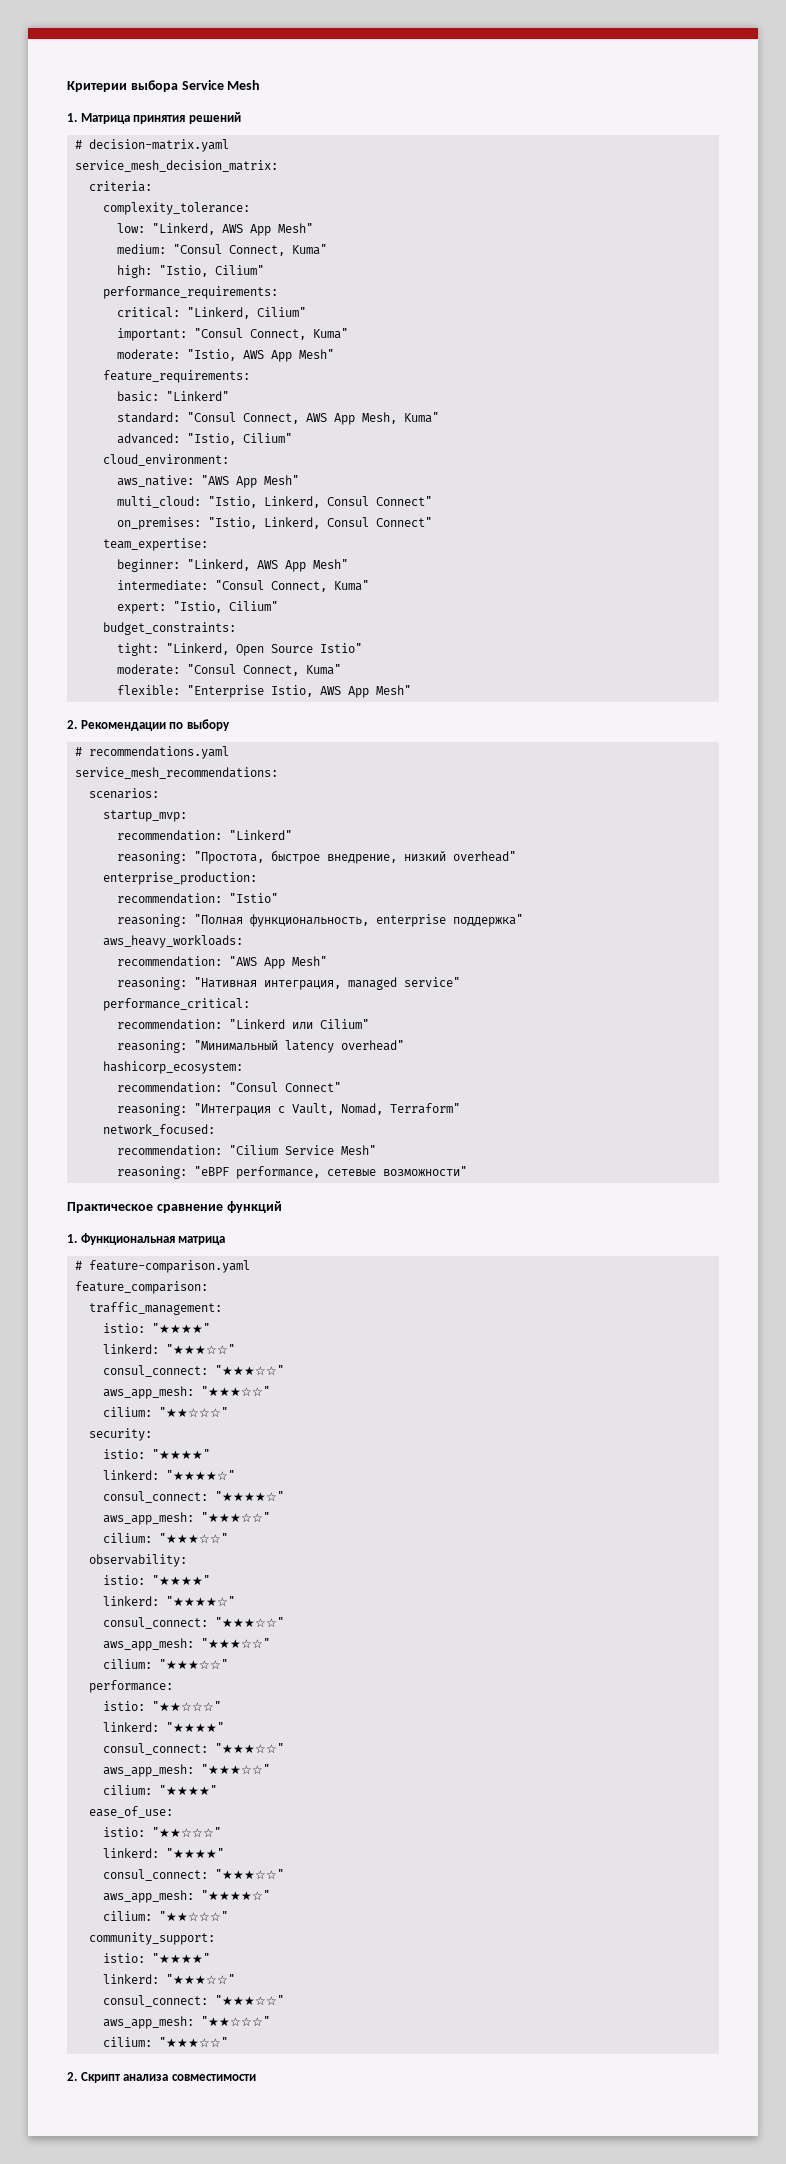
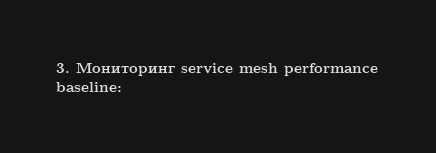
[67,80,261,92] [67,112,241,124] [74,139,229,152] [74,160,278,172] [88,181,152,192] [102,202,250,215] [116,223,313,236] [116,244,327,256] [116,265,264,278] [102,286,278,299] [116,307,306,319] [116,328,348,341] [116,349,334,362] [102,370,250,383] [116,391,229,402] [116,412,439,425] [116,433,292,445] [102,454,229,466] [116,475,299,488] [116,496,432,508] [116,517,432,530] [102,538,208,551] [116,559,348,572] [116,580,369,592] [116,601,278,614] [102,622,236,635] [116,643,362,656] [116,664,341,676] [116,685,411,698] [67,719,230,731] [74,746,229,759] [74,767,278,779] [88,788,159,799] [102,810,187,822] [116,830,292,841] [116,850,516,864] [102,872,257,885] [116,893,278,904] [116,914,523,927] [102,935,243,948] [116,956,327,969] [116,977,460,990] [102,998,250,1011] [116,1019,369,1030] [116,1040,404,1053] [102,1061,243,1074] [116,1082,341,1093] [116,1103,460,1116] [102,1124,215,1136] [116,1145,376,1156] [116,1166,467,1179] [67,1201,282,1213] [67,1233,226,1245] [74,1260,250,1273] [74,1281,208,1294] [88,1302,222,1315] [102,1323,210,1334] [102,1344,235,1355] [102,1365,284,1377] [102,1386,270,1399] [102,1407,228,1418] [88,1428,152,1441] [102,1449,210,1460] [102,1470,235,1481] [102,1491,284,1503] [102,1512,270,1525] [102,1533,228,1544] [88,1554,187,1567] [102,1575,210,1586] [102,1596,235,1607] [102,1617,284,1629] [102,1638,270,1651] [102,1659,228,1670] [88,1680,173,1693] [102,1701,221,1712] [102,1722,224,1733] [102,1743,284,1755] [102,1764,270,1777] [102,1785,217,1796] [88,1806,173,1818] [102,1827,221,1838] [102,1848,224,1859] [102,1869,284,1881] [102,1890,270,1903] [102,1911,228,1922] [88,1932,215,1945] [102,1953,210,1964] [102,1974,235,1985] [102,1995,284,2007] [102,2016,270,2029] [102,2037,228,2048] [67,2072,256,2083] Критерии выбора Service Mesh // 1. Матрица принятия решений // # decision-matrix.yaml // service_mesh_decision_matrix: // criteria: // complexity_tolerance: // low: "Linkerd, AWS App Mesh" // medium: "Consul Connect, Kuma" // high: "Istio, Cilium" // performance_requirements: // critical: "Linkerd, Cilium" // important: "Consul Connect, Kuma" // moderate: "Istio, AWS App Mesh" // feature_requirements: // basic: "Linkerd" // standard: "Consul Connect, AWS App Mesh, Kuma" // advanced: "Istio, Cilium" // cloud_environment: // aws_native: "AWS App Mesh" // multi_cloud: "Istio, Linkerd, Consul Connect" // on_premises: "Istio, Linkerd, Consul Connect" // team_expertise: // beginner: "Linkerd, AWS App Mesh" // intermediate: "Consul Connect, Kuma" // expert: "Istio, Cilium" // budget_constraints: // tight: "Linkerd, Open Source Istio" // moderate: "Consul Connect, Kuma" // flexible: "Enterprise Istio, AWS App Mesh" // 2. Рекомендации по выбору // # recommendations.yaml // service_mesh_recommendations: // scenarios: // startup_mvp: // recommendation: "Linkerd" // reasoning: "Простота, быстрое внедрение, низкий overhead" // enterprise_production: // recommendation: "Istio" // reasoning: "Полная функциональность, enterprise поддержка" // aws_heavy_workloads: // recommendation: "AWS App Mesh" // reasoning: "Нативная интеграция, managed service" // performance_critical: // recommendation: "Linkerd или Cilium" // reasoning: "Минимальный latency overhead" // hashicorp_ecosystem: // recommendation: "Consul Connect" // reasoning: "Интеграция с Vault, Nomad, Terraform" // network_focused: // recommendation: "Cilium Service Mesh" // reasoning: "eBPF performance, сетевые возможности" // Практическое сравнение функций // 1. Функциональная матрица // # feature-comparison.yaml // feature_comparison: // traffic_management: // istio: "★★★★" // linkerd: "★★★☆☆" // consul_connect: "★★★☆☆" // aws_app_mesh: "★★★☆☆" // cilium: "★★☆☆☆" // security: // istio: "★★★★" // linkerd: "★★★★☆" // consul_connect: "★★★★☆" // aws_app_mesh: "★★★☆☆" // cilium: "★★★☆☆" // observability: // istio: "★★★★" // linkerd: "★★★★☆" // consul_connect: "★★★☆☆" // aws_app_mesh: "★★★☆☆" // cilium: "★★★☆☆" // performance: // istio: "★★☆☆☆" // linkerd: "★★★★" // consul_connect: "★★★☆☆" // aws_app_mesh: "★★★☆☆" // cilium: "★★★★" // ease_of_use: // istio: "★★☆☆☆" // linkerd: "★★★★" // consul_connect: "★★★☆☆" // aws_app_mesh: "★★★★☆" // cilium: "★★☆☆☆" // community_support: // istio: "★★★★" // linkerd: "★★★☆☆" // consul_connect: "★★★☆☆" // aws_app_mesh: "★★☆☆☆" // cilium: "★★★☆☆" // 2. Скрипт анализа совместимости -> [56,62,378,76] [56,82,122,92] 3. Мониторинг service mesh performance baseline:

